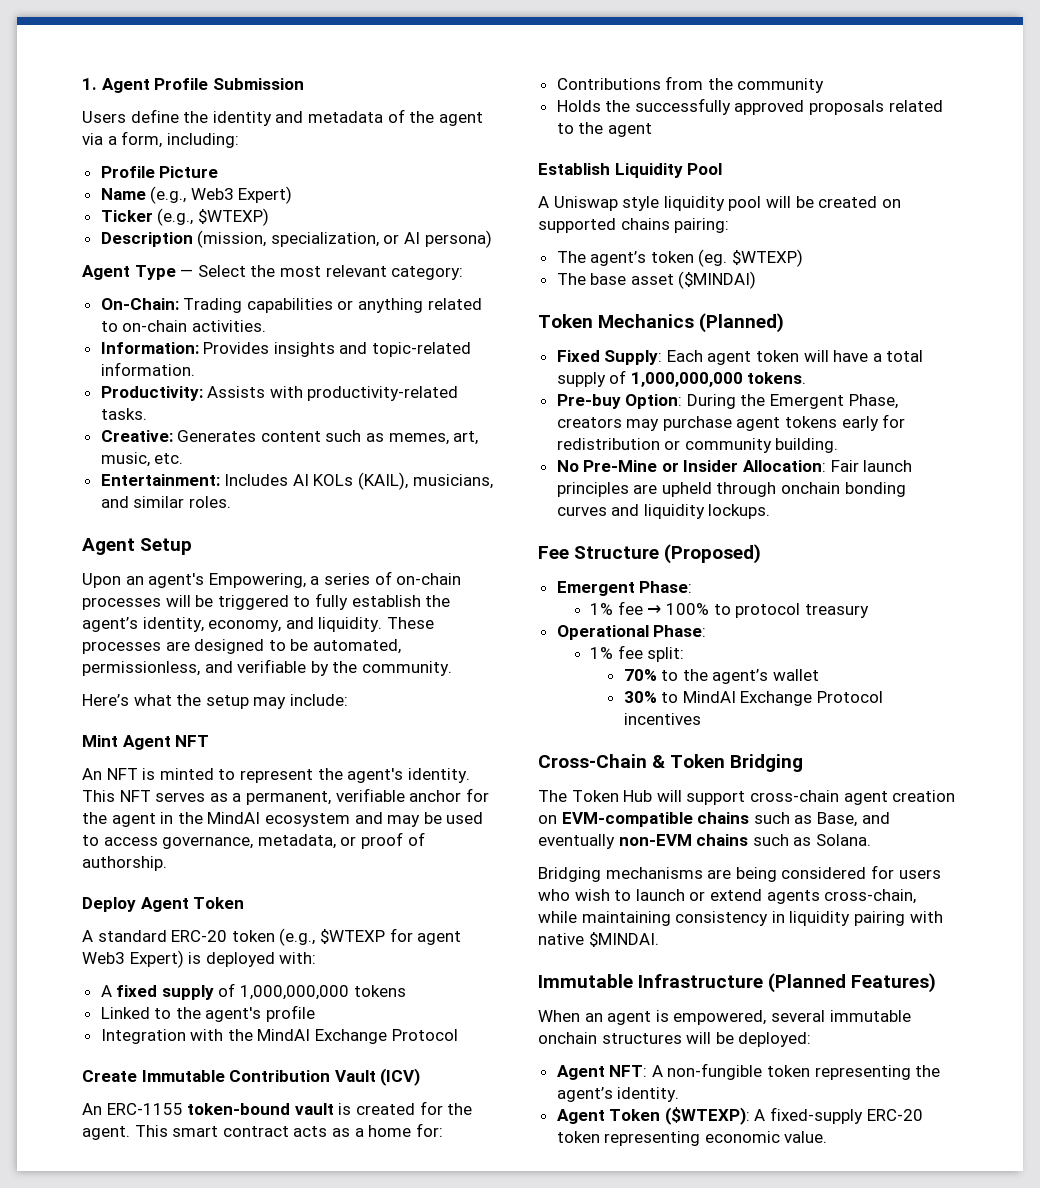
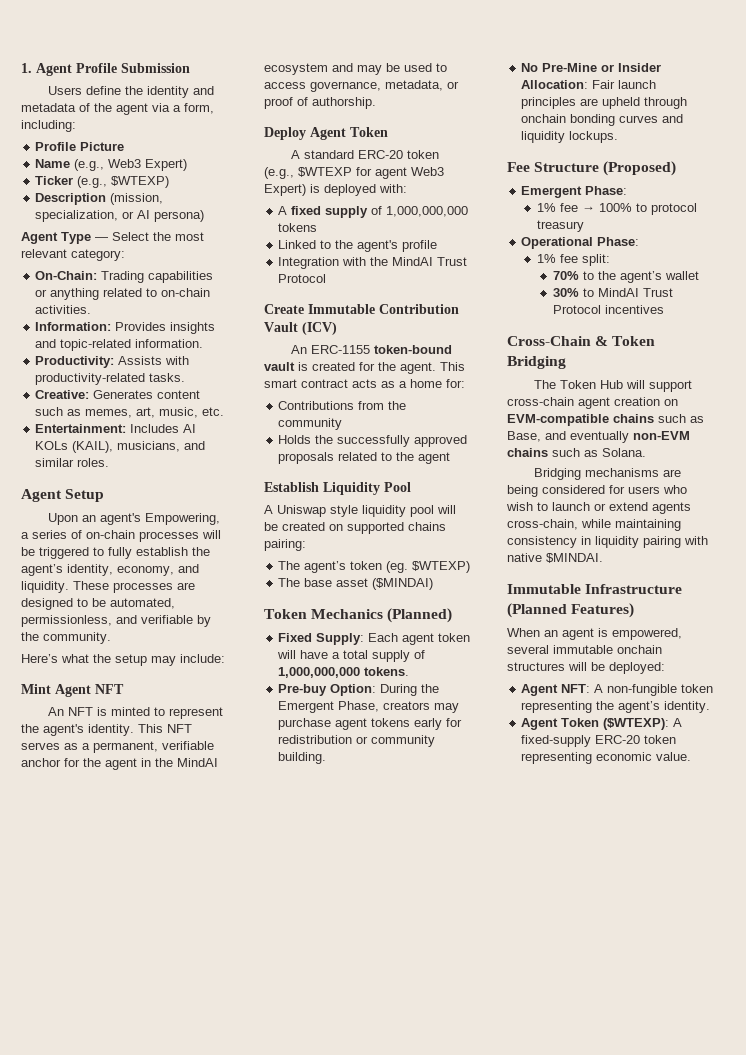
[315,1029,388,1044] Exchange -> [437,257,468,266] Trust
[740,691,813,706] Exchange -> [642,288,673,297] Trust

